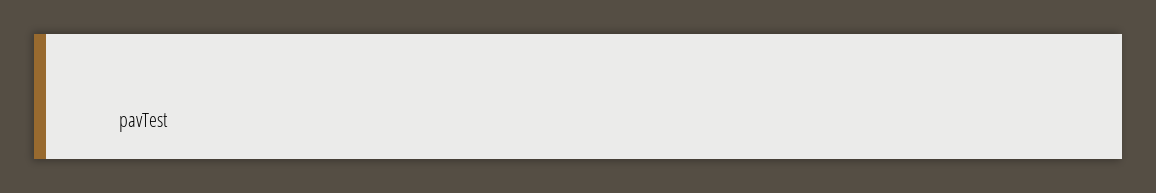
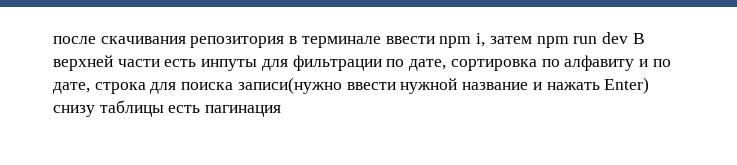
[119,113,168,132] pavTest -> [53,32,645,48] [53,55,671,71] [53,77,650,94] [53,100,282,117] после скачивания репозитория в терминале ввести npm i, затем npm run dev В верхней части есть инпуты для фильтрации по дате, сортировка по алфавиту и по дате, строка для поиска записи(нужно ввести нужной название и нажать Enter) снизу таблицы есть пагинация

